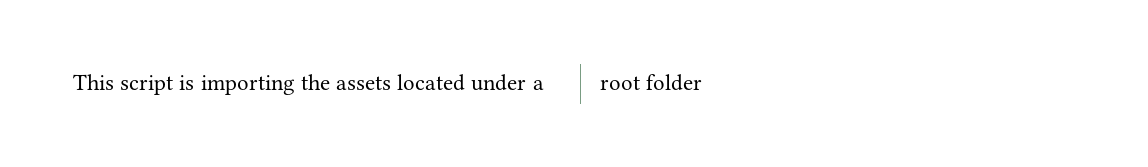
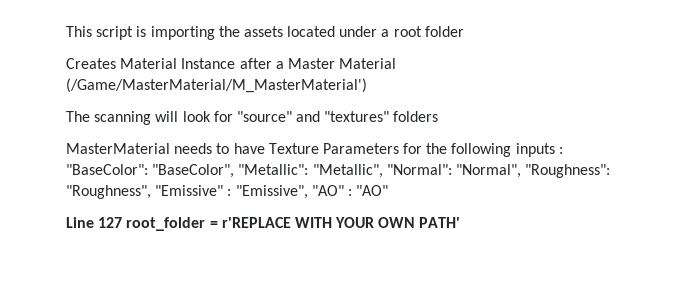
(703, 82) none -> [66,58,397,69] [66,78,367,93] [66,111,439,125] [66,143,563,157] [66,164,611,178] [66,185,389,199] [66,217,461,231] // Creates Material Instance after a Master Material (/Game/MasterMaterial/M_MasterMaterial') // The scanning will look for "source" and "textures" folders // MasterMaterial needs to have Texture Parameters for the following inputs : "BaseColor": "BaseColor", "Metallic": "Metallic", "Normal": "Normal", "Roughness": "Roughness", "Emissive" : "Emissive", "AO" : "AO" // Line 127 root_folder = r'REPLACE WITH YOUR OWN PATH'

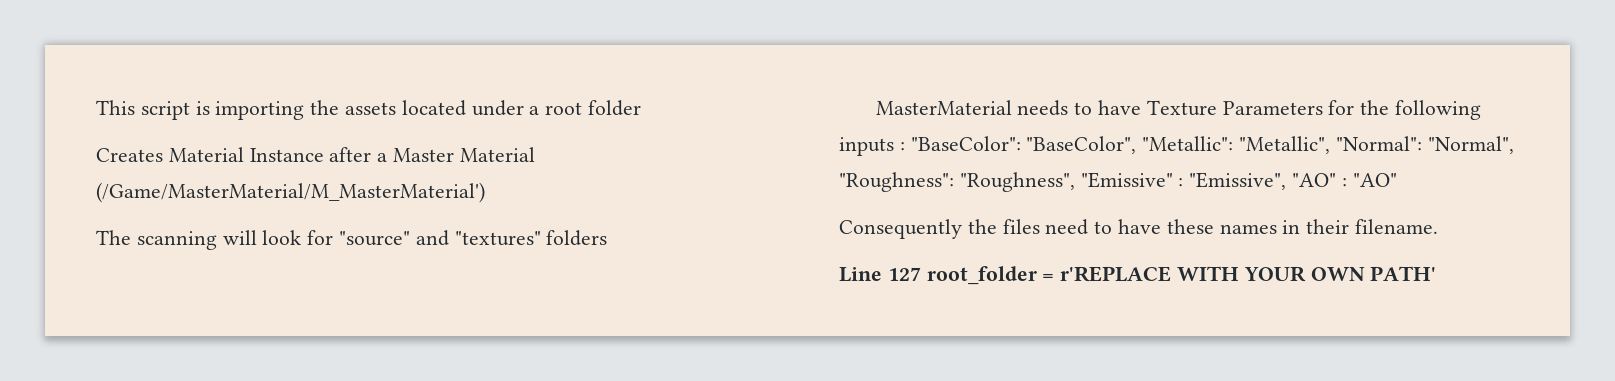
(389, 190) none -> [839,219,1439,239] // Consequently the files need to have these names in their filename.

